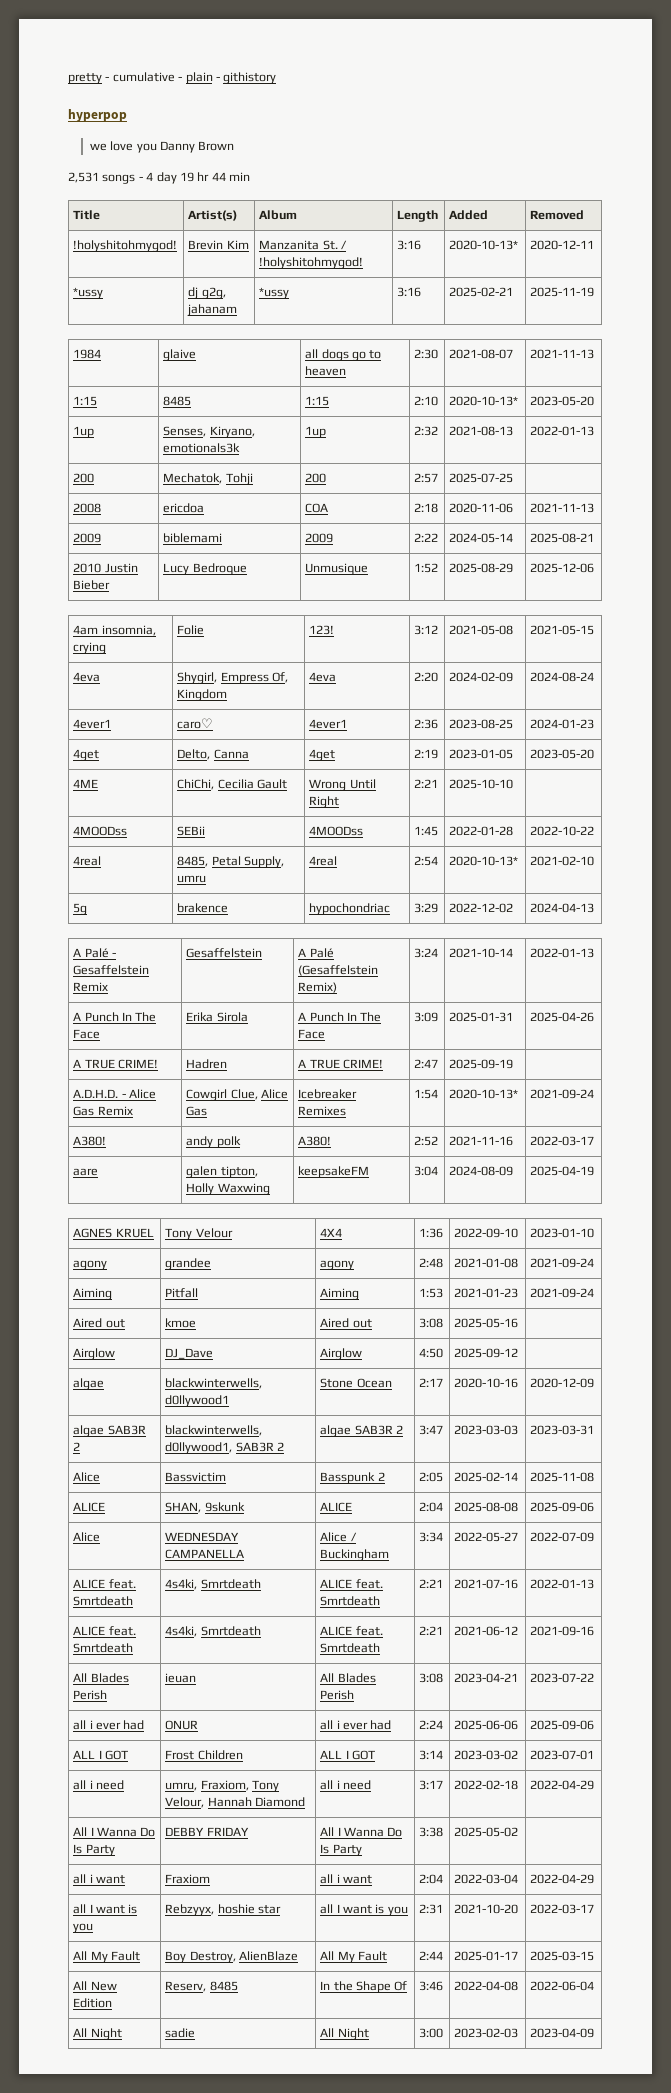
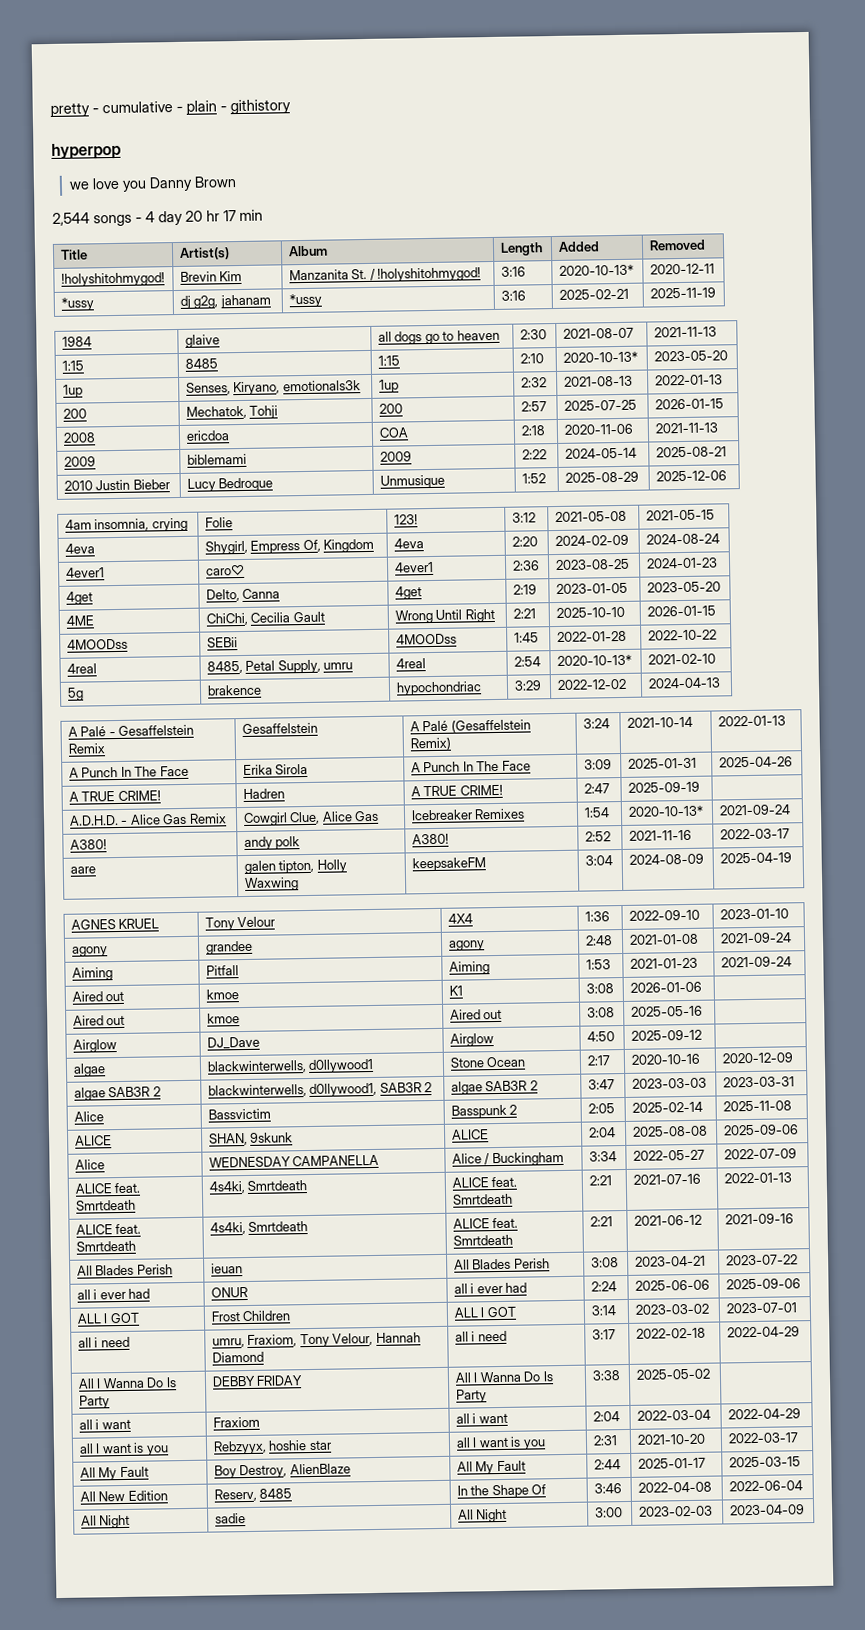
[68,172,99,183] 2,531 -> [52,212,90,226] 2,544
[179,172,226,182] 19 hr 44 -> [185,210,237,222] 20 hr 17
(514, 478) none -> [654,398,724,410] 2026-01-15
(514, 784) none -> [646,605,716,617] 2026-01-15
(595, 1293) none -> [71,991,125,1002] [205,989,239,1000] [448,985,463,996] [585,983,614,994] [629,981,702,993] // Aired out | kmoe | K1 | 3:08 | 2026-01-06 |

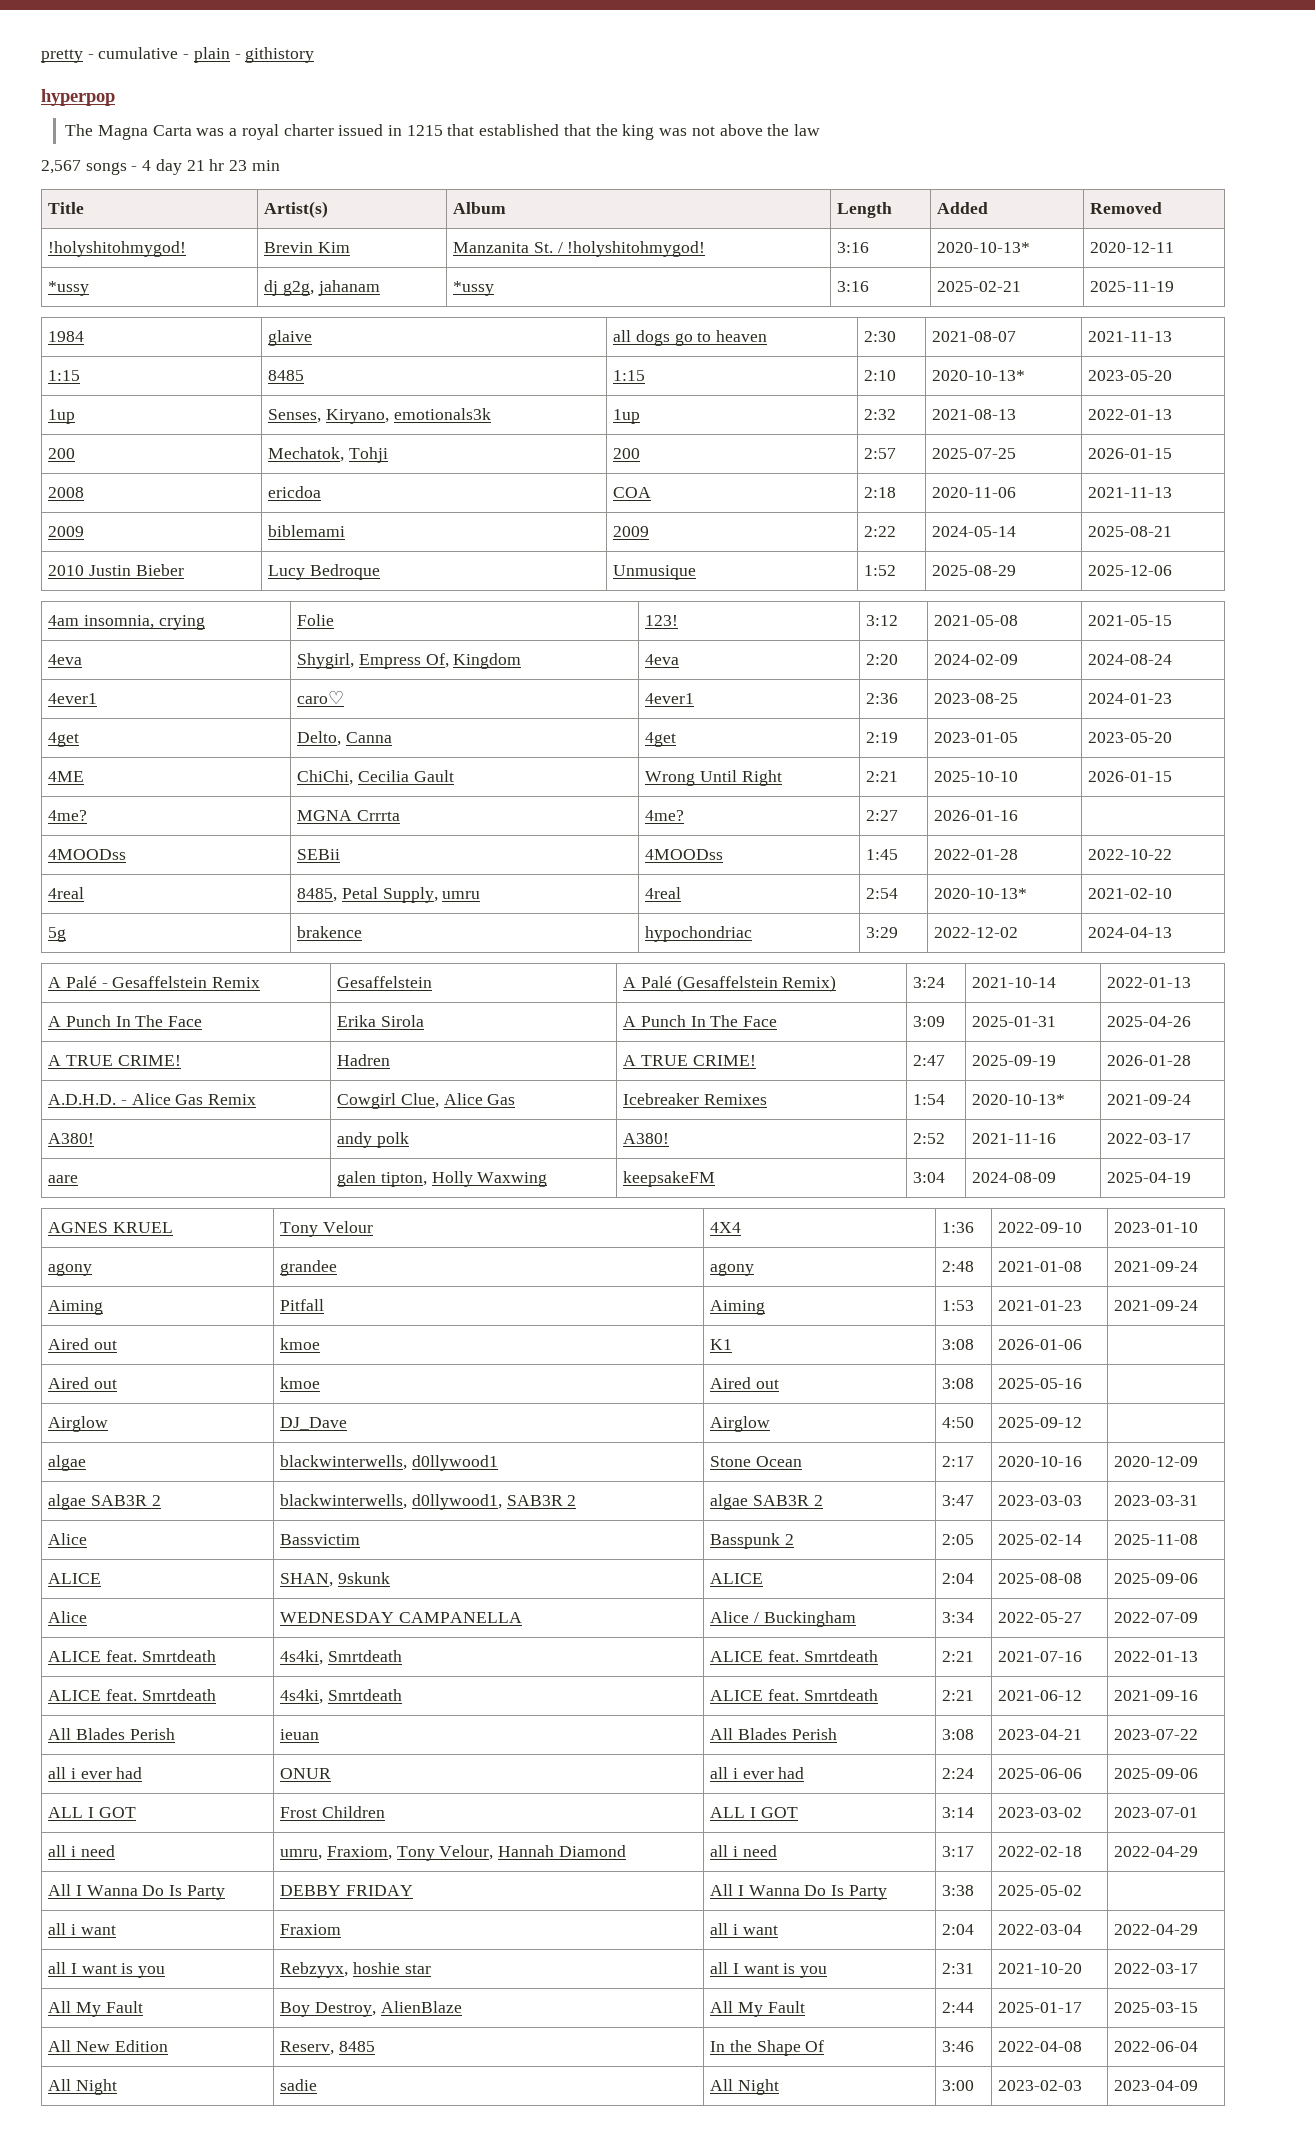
[69,176,238,192] [52,212,90,226] we love you Danny Brown // 2,544 -> [65,124,820,140] [41,160,81,174] The Magna Carta was a royal charter issued in 1215 that established that the king was not above the law // 2,567
[185,210,237,222] 20 hr 17 -> [186,159,248,171] 21 hr 23
(716, 611) none -> [48,810,88,821] [297,810,401,821] [645,810,685,821] [866,810,899,821] [934,810,1019,821] // 4me? | MGNA Crrrta | 4me? | 2:27 | 2026-01-16 |
(700, 787) none -> [1107,1055,1192,1066] 2026-01-28

